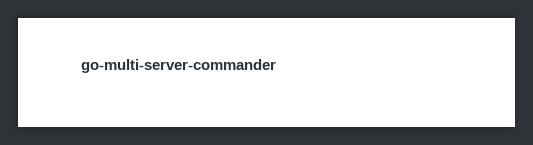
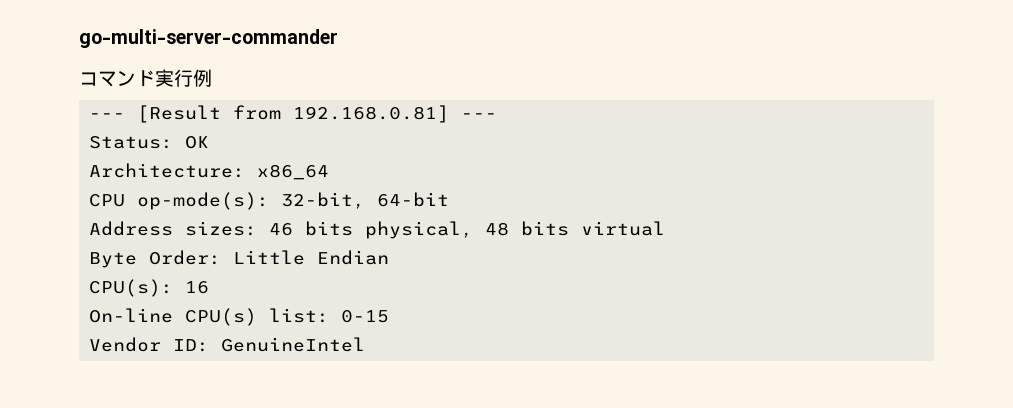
(276, 66) none -> [79,69,212,87] [89,105,498,123] [89,136,210,149] [89,163,330,180] [89,192,450,210] [89,221,666,239] [89,250,390,268] [89,279,210,297] [89,308,390,326] [89,337,366,352] // コマンド実行例 // --- [Result from 192.168.0.81] --- // Status: OK // Architecture: x86_64 // CPU op-mode(s): 32-bit, 64-bit // Address sizes: 46 bits physical, 48 bits virtual // Byte Order: Little Endian // CPU(s): 16 // On-line CPU(s) list: 0-15 // Vendor ID: GenuineIntel

